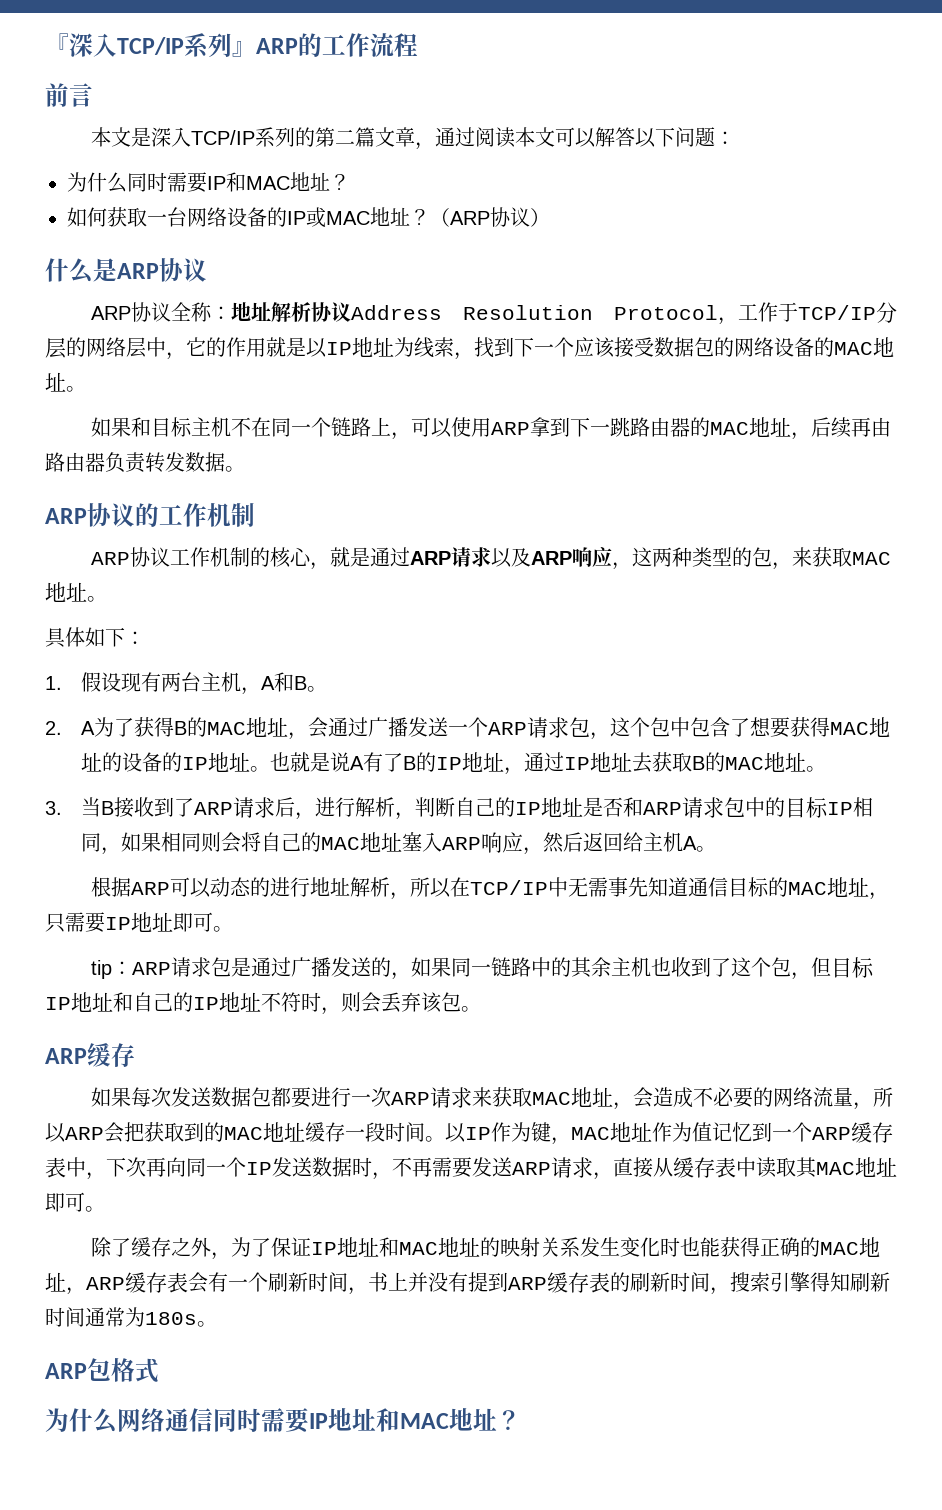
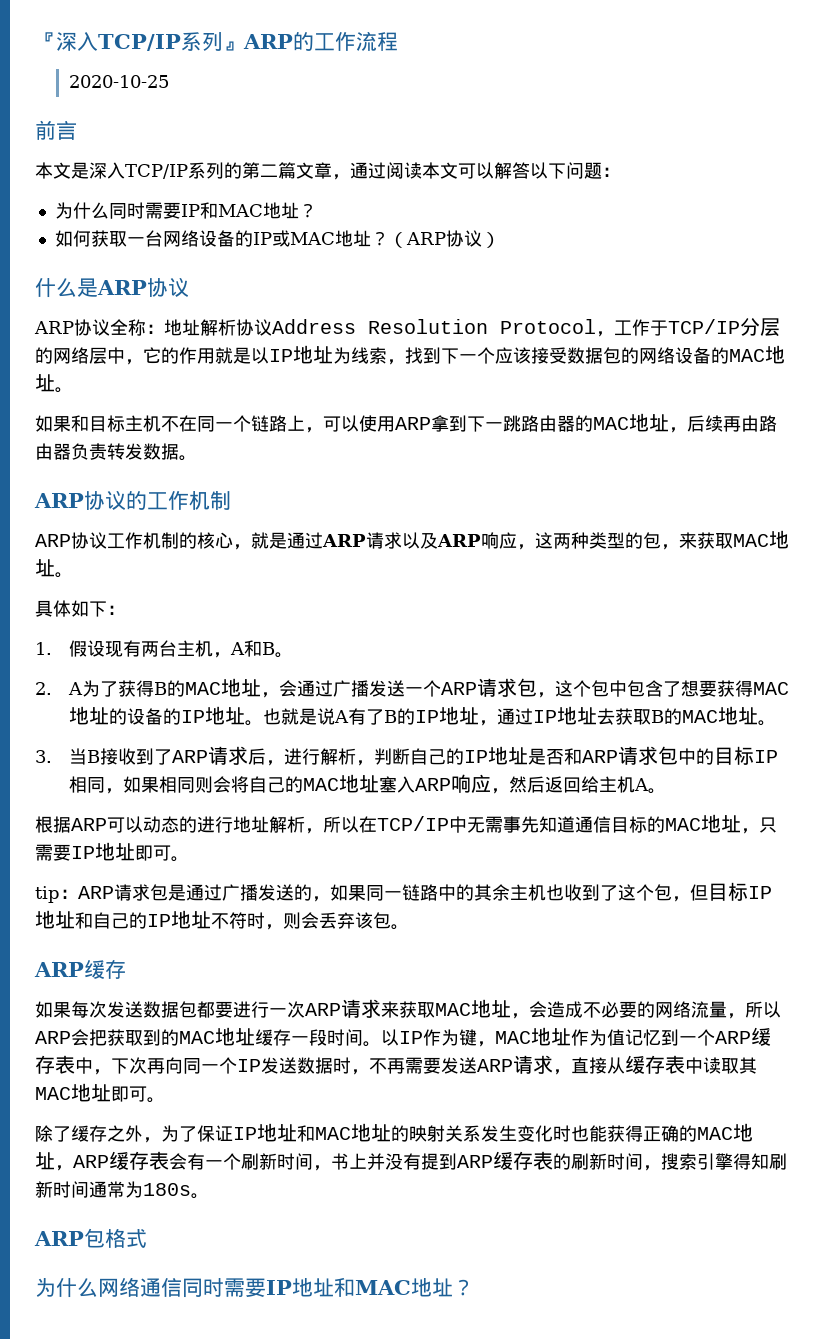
(418, 45) none -> [68,75,169,88] // 2020-10-25

